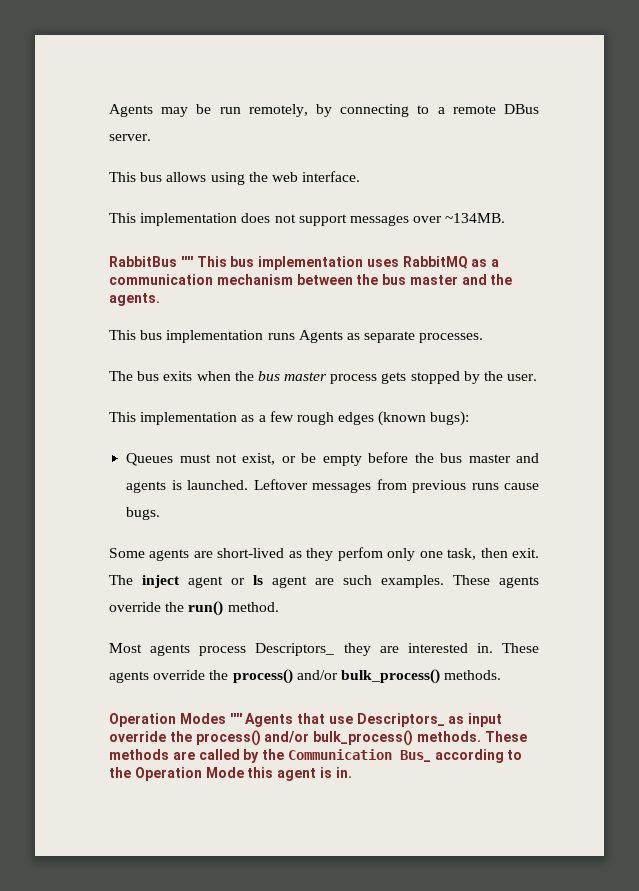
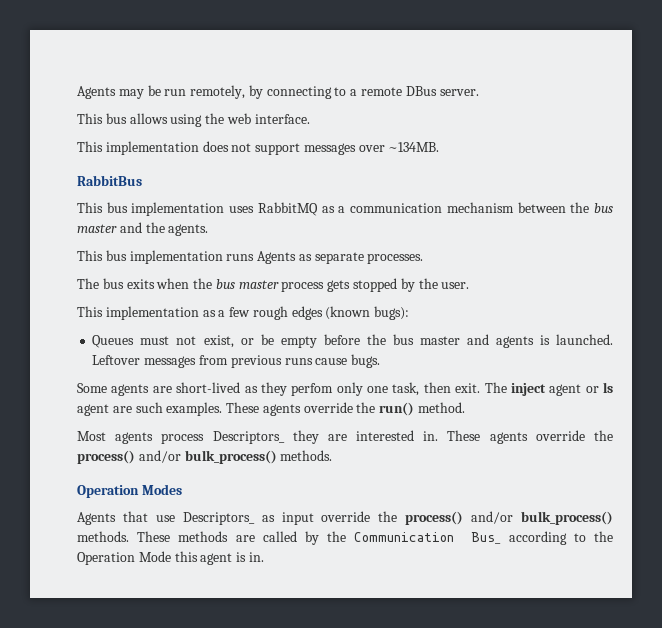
[180,256,193,267] '''' -> (142, 180) //
[229,713,242,724] '''' -> (182, 489) //

